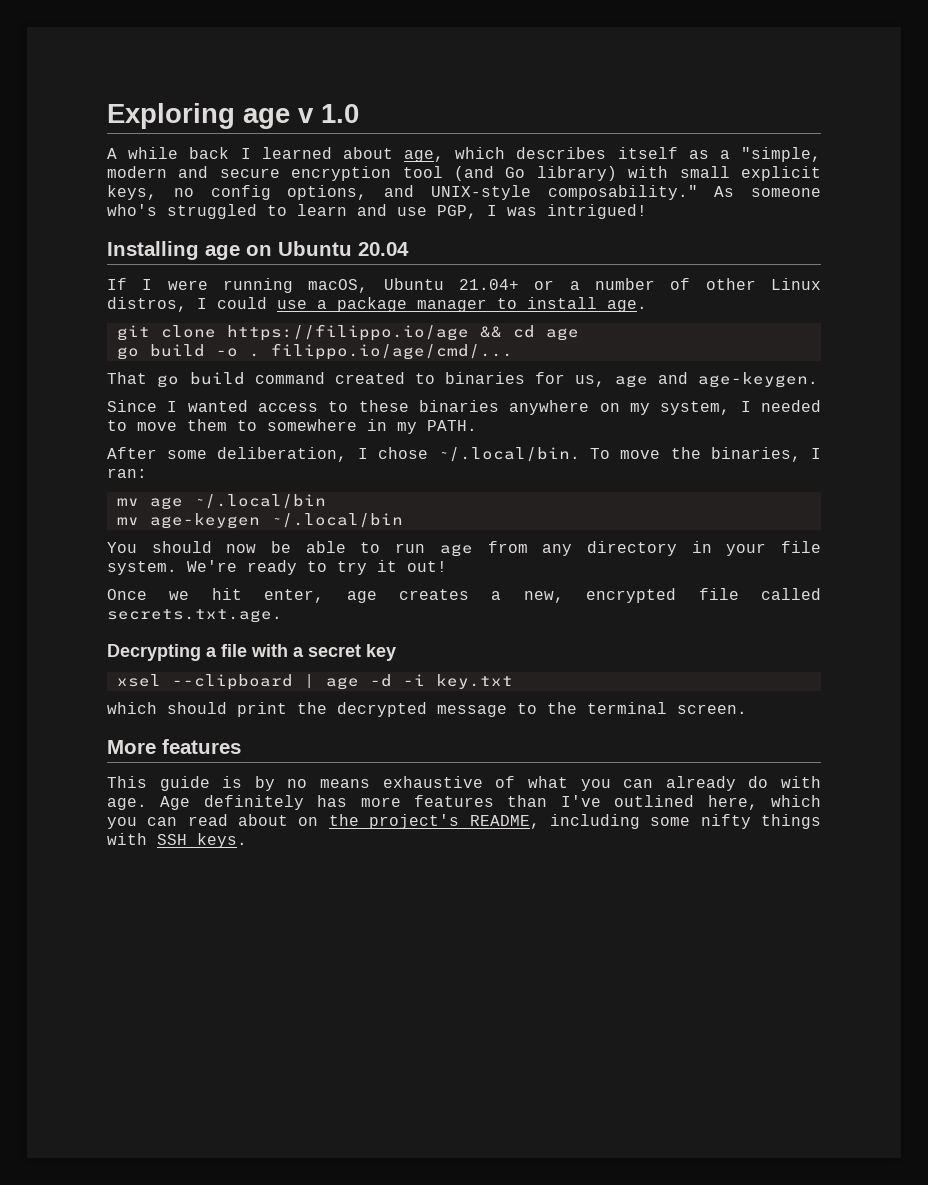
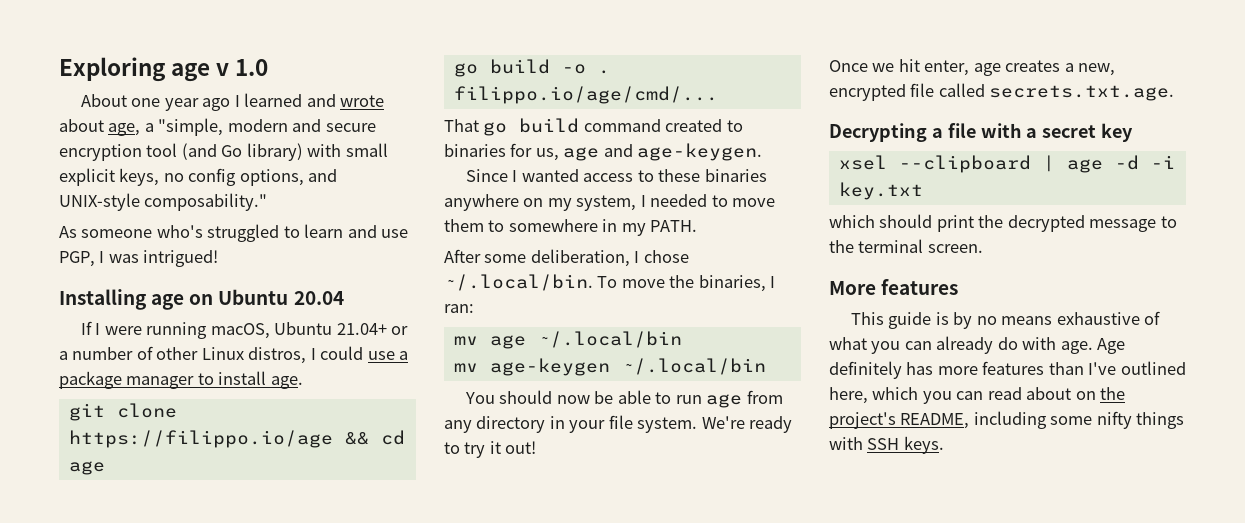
[107,147,709,162] A while back I learned about age, which describes itself as -> [80,93,385,111] [59,119,141,136] About one year ago I learned and wrote about age,
(698, 192) none -> (268, 202) //

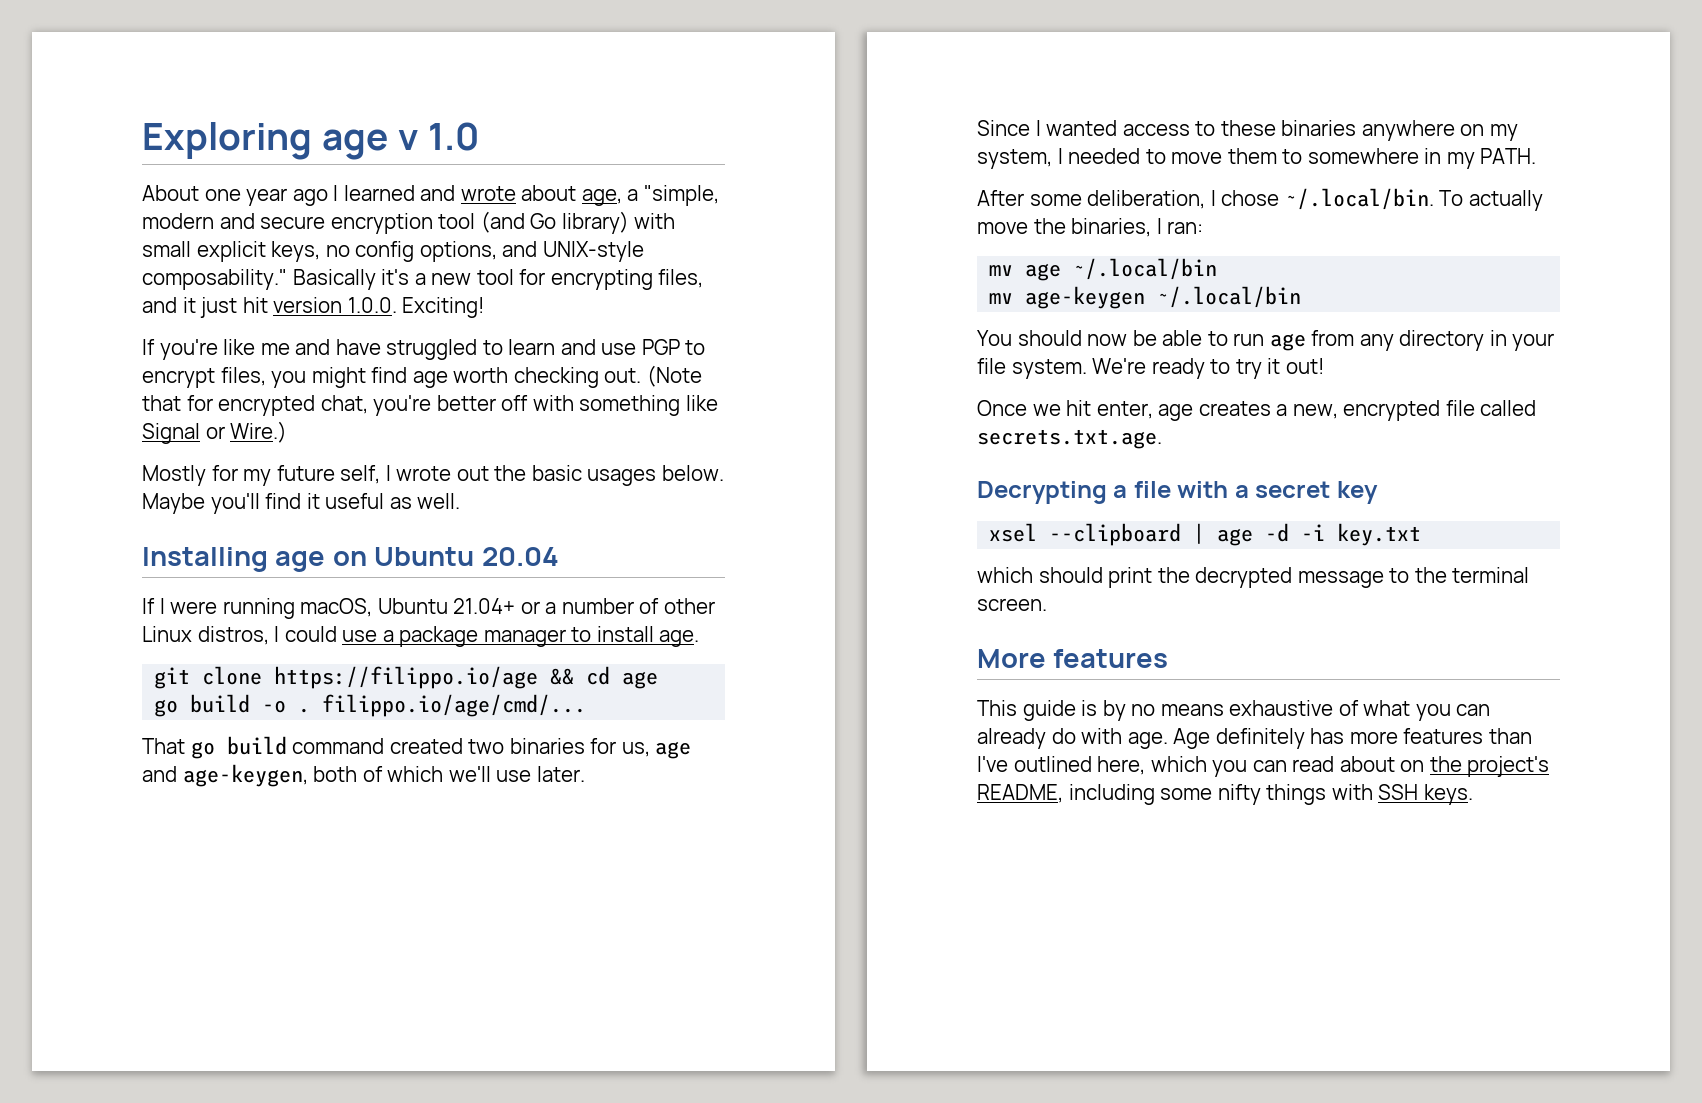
[59,225,203,238] // As someone who's -> [292,269,704,290] [142,297,485,318] [142,339,381,360] Basically it's a new tool for encrypting files, and it just hit version 1.0.0. Exciting! // If you're like me and have
[59,250,219,267] PGP, I was intrigued! -> [641,339,706,355] [142,365,702,388] [142,395,718,416] [142,421,288,444] [142,465,724,486] [142,493,461,514] PGP to encrypt files, you might find age worth checking out. (Note that for encrypted chat, you're better off with something like Signal or Wire.) // Mostly for my future self, I wrote out the basic usages below. Maybe you'll find it useful as well.
[726,120,743,132] to -> [468,739,505,754] two
[637,143,763,161] age-keygen. -> [182,764,585,787] age-keygen, both of which we'll use later.
(618, 282) none -> [1468,190,1543,211] actually

